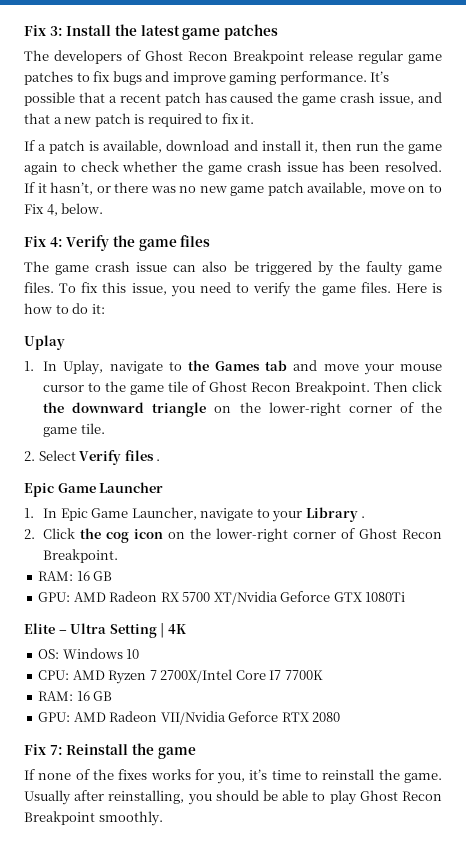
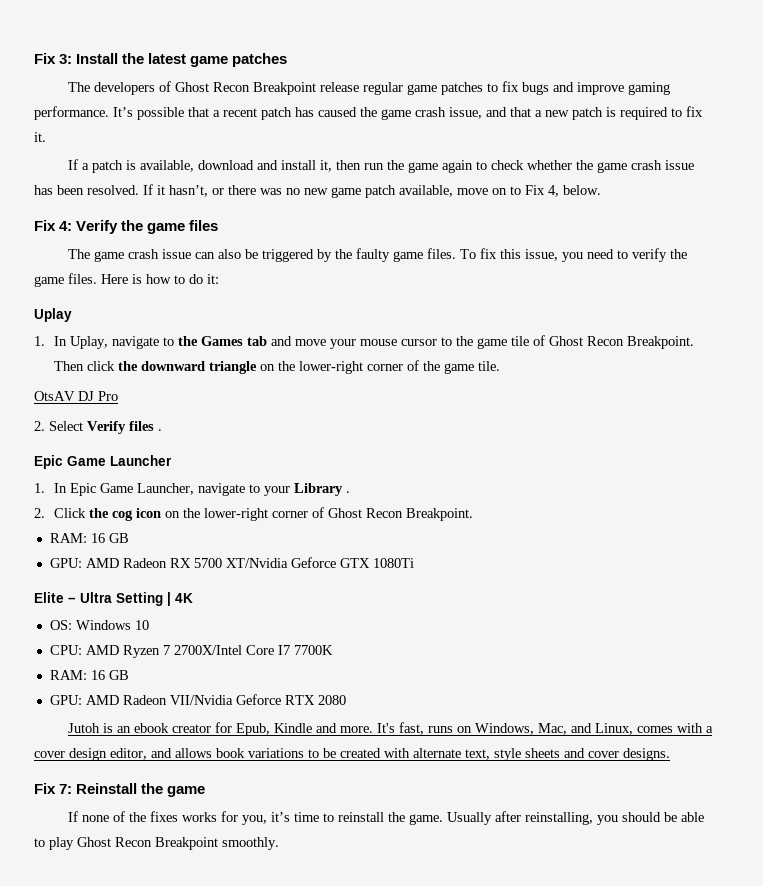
(105, 428) none -> [34,391,118,401] // OtsAV DJ Pro
(341, 717) none -> [68,722,714,736] [34,748,670,761] // Jutoh is an ebook creator for Epub, Kindle and more. It's fast, runs on Windows, Mac, and Linux, comes with a cover design editor, and allows book variations to be created with alternate text, style sheets and cover designs.

